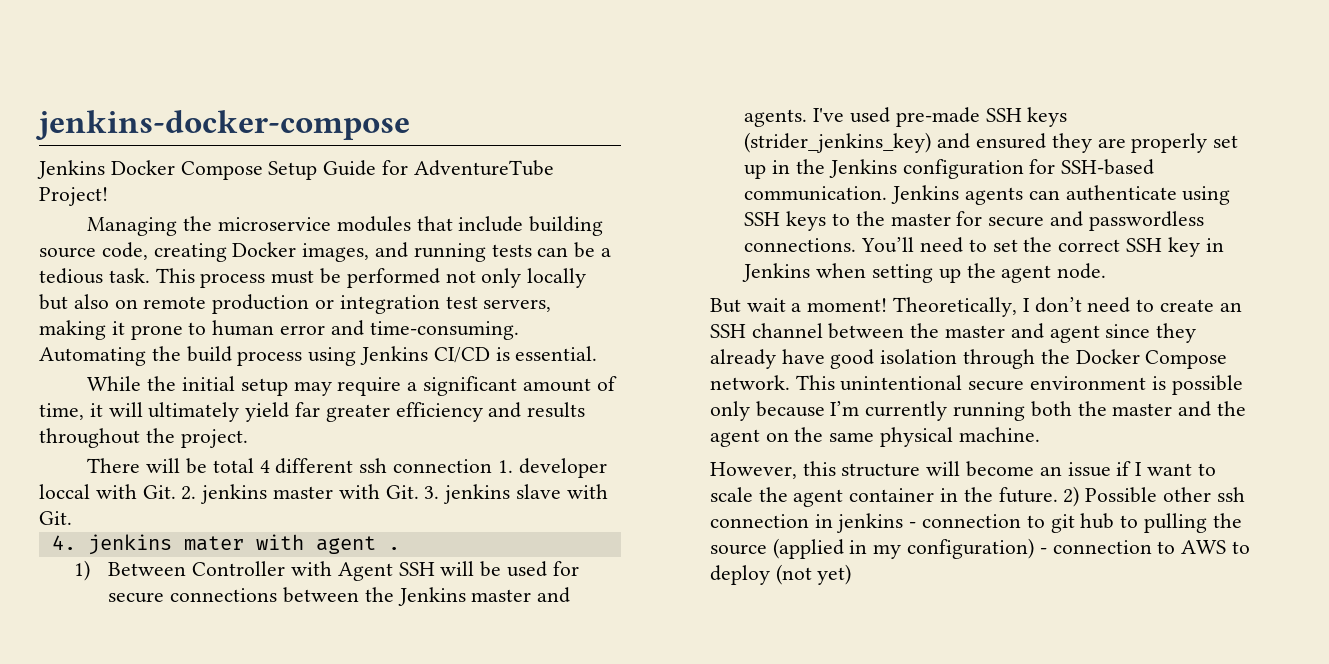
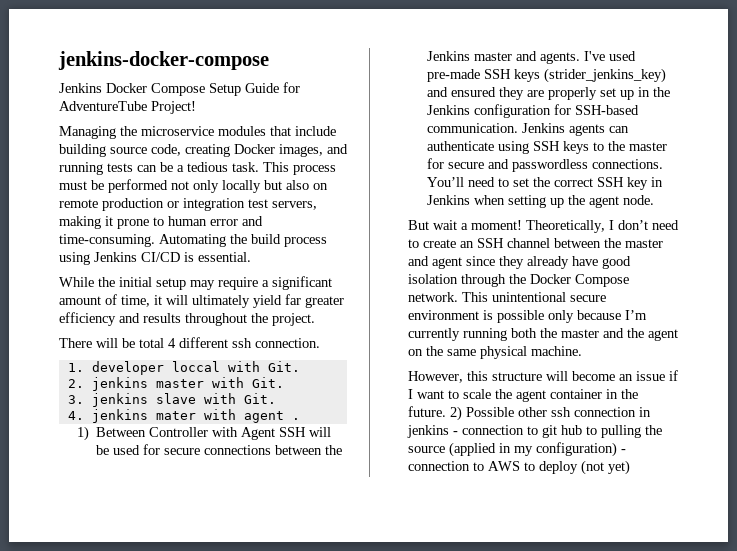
[393,459,493,473] connection -> [255,338,320,348] connection. //
(176, 492) none -> (300, 366) //
(419, 492) none -> (284, 382) //

